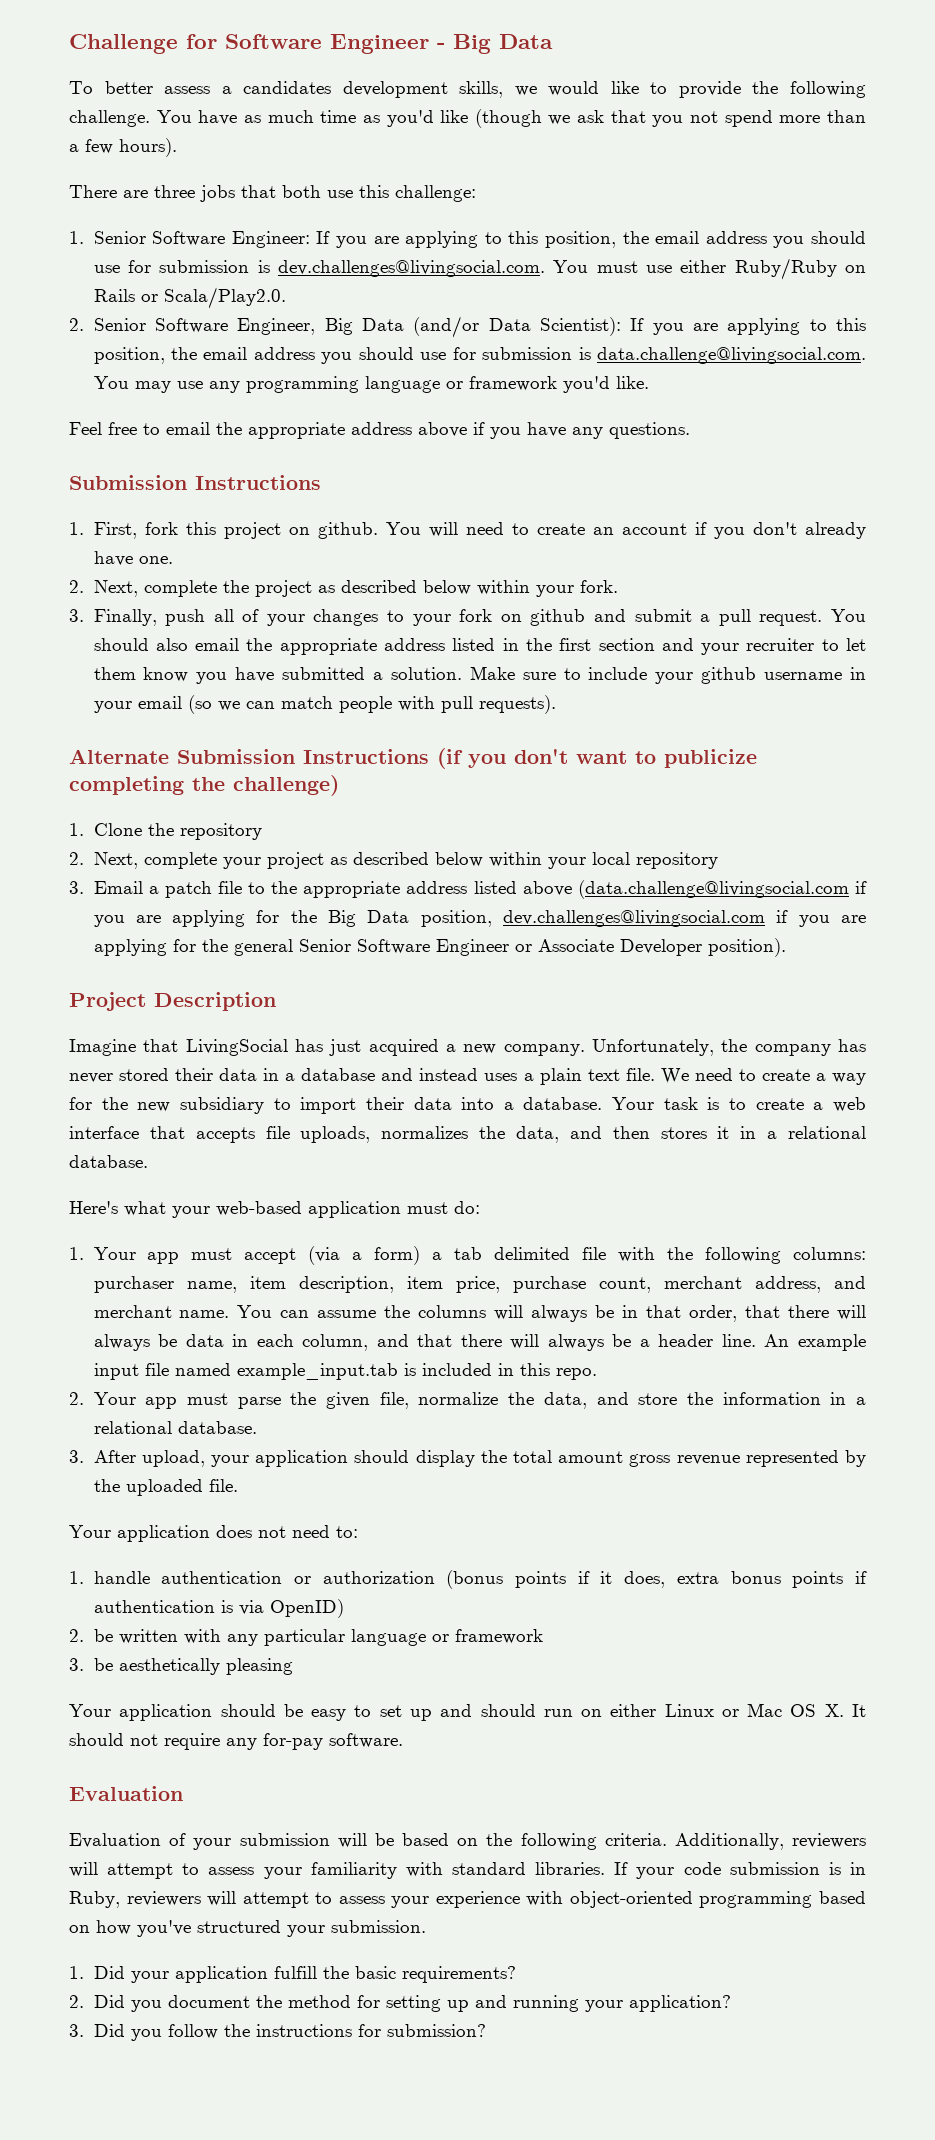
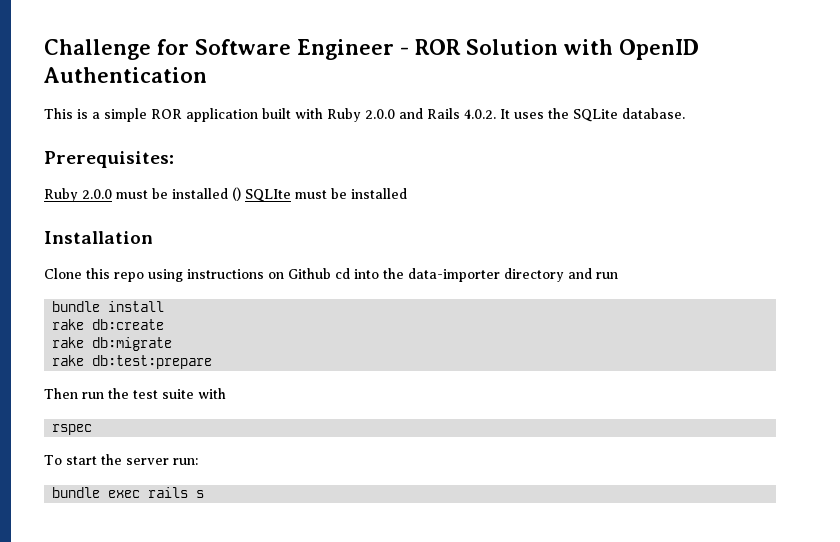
[453,34,553,54] [69,81,867,98] [69,109,866,128] [69,138,177,157] [69,185,476,202] [69,231,866,248] [93,258,867,280] [93,287,286,309] [69,316,866,338] [93,347,866,364] [93,376,649,393] [69,422,690,439] [69,475,321,490] [69,522,866,539] [93,551,173,566] [69,580,618,597] [69,609,866,626] [93,638,866,655] [93,666,866,684] [93,695,556,714] [69,748,757,769] [69,775,339,796] [69,823,262,840] [69,852,718,869] [69,880,867,899] [93,910,867,927] [93,938,786,957] [69,992,276,1011] [69,1039,866,1056] [69,1068,867,1085] [69,1097,866,1114] [69,1126,867,1143] [69,1155,148,1168] [69,1201,480,1218] [69,1246,866,1265] [93,1276,866,1293] [93,1305,867,1322] [93,1334,866,1351] [93,1363,597,1380] [69,1392,867,1409] [93,1421,257,1434] [69,1450,866,1467] [93,1479,238,1496] [69,1525,358,1542] [69,1570,868,1589] [93,1599,344,1618] [69,1629,543,1646] [69,1658,293,1675] [69,1703,867,1721] [69,1733,403,1750] [69,1786,183,1801] [69,1833,866,1850] [69,1862,866,1879] [69,1891,866,1908] [69,1920,426,1937] [69,1966,516,1983] [69,1995,731,2012] [69,2024,486,2041] Big Data // To better assess a candidates development skills, we would like to provide the following challenge. You have as much time as you'd like (though we ask that you not spend more than a few hours). // There are three jobs that both use this challenge: // 1. Senior Software Engineer: If you are applying to this position, the email address you should use for submission is dev.challenges@livingsocial.com. You must use either Ruby/Ruby on Rails or Scala/Play2.0. // 2. Senior Software Engineer, Big Data (and/or Data Scientist): If you are applying to this position, the email address you should use for submission is data.challenge@livingsocial.com. You may use any programming language or framework you'd like. // Feel free to email the appropriate address above if you have any questions. // Submission Instructions // 1. First, fork this project on github. You will need to create an account if you don't already have one. // 2. Next, complete the project as described below within your fork. // 3. Finally, push all of your changes to your fork on github and submit a pull request. You should also email the appropriate address listed in the first section and your recruiter to let them know you have submitted a solution. Make sure to include your github username in your email (so we can match people with pull requests). // Alternate Submission Instructions (if you don't want to publicize completing the challenge) // 1. Clone the repository // 2. Next, complete your project as described below within your local repository // 3. Email a patch file to the appropriate address listed above (data.challenge@livingsocial.com if you are applying for the Big Data position, dev.challenges@livingsocial.com if you are applying for the general Senior Software Engineer or Associate Developer position). // Project Description // Imagine that LivingSocial has just acquired a new company. Unfortunately, the company has never stored their data in a database and instead uses a plain text file. We need to create a way for the new subsidiary to import their data into a database. Your task is to create a web interface that accepts file uploads, normalizes the data, and then stores it in a relational database. // Here's what your web-based application must do: // 1. Your app must accept (via a form) a tab delimited file with the following columns: purchaser name, item description, item price, purchase count, merchant address, and merchant name. You can assume the columns will always be in that order, that there will always be data in each column, and that there will always be a header line. An example input file named example_input.tab is included in this repo. // 2. Your app must parse the given file, normalize the data, and store the information in a relational database. // 3. After upload, your application should display the total amount gross revenue represented by the uploaded file. // Your application does not need to: // 1. handle authentication or authorization (bonus points if it does, extra bonus points if authentication is via OpenID) // 2. be written with any particular language or framework // 3. be aesthetically pleasing // Your application should be easy to set up and should run on either Linux or Mac OS X. It should not require any for-pay software. // Evaluation // Evaluation of your submission will be based on the following criteria. Additionally, reviewers will attempt to assess your familiarity with standard libraries. If your code submission is in Ruby, reviewers will attempt to assess your experience with object-oriented programming based on how you've structured your submission. // 1. Did your application fulfill the basic requirements? // 2. Did you document the method for setting up and running your application? // 3. Did you follow the instructions for submission? -> [415,39,699,60] [44,67,207,83] [44,108,685,122] [44,151,174,168] [44,187,407,202] [44,231,153,244] [44,268,618,282] [52,301,165,312] [52,319,165,330] [52,337,173,351] [52,355,213,369] [44,388,226,399] [52,424,93,435] [44,454,198,465] [52,487,205,498] ROR Solution with OpenID Authentication // This is a simple ROR application built with Ruby 2.0.0 and Rails 4.0.2. It uses the SQLite database. // Prerequisites: // Ruby 2.0.0 must be installed () SQLIte must be installed // Installation // Clone this repo using instructions on Github cd into the data-importer directory and run // bundle install // rake db:create // rake db:migrate // rake db:test:prepare // Then run the test suite with // rspec // To start the server run: // bundle exec rails s

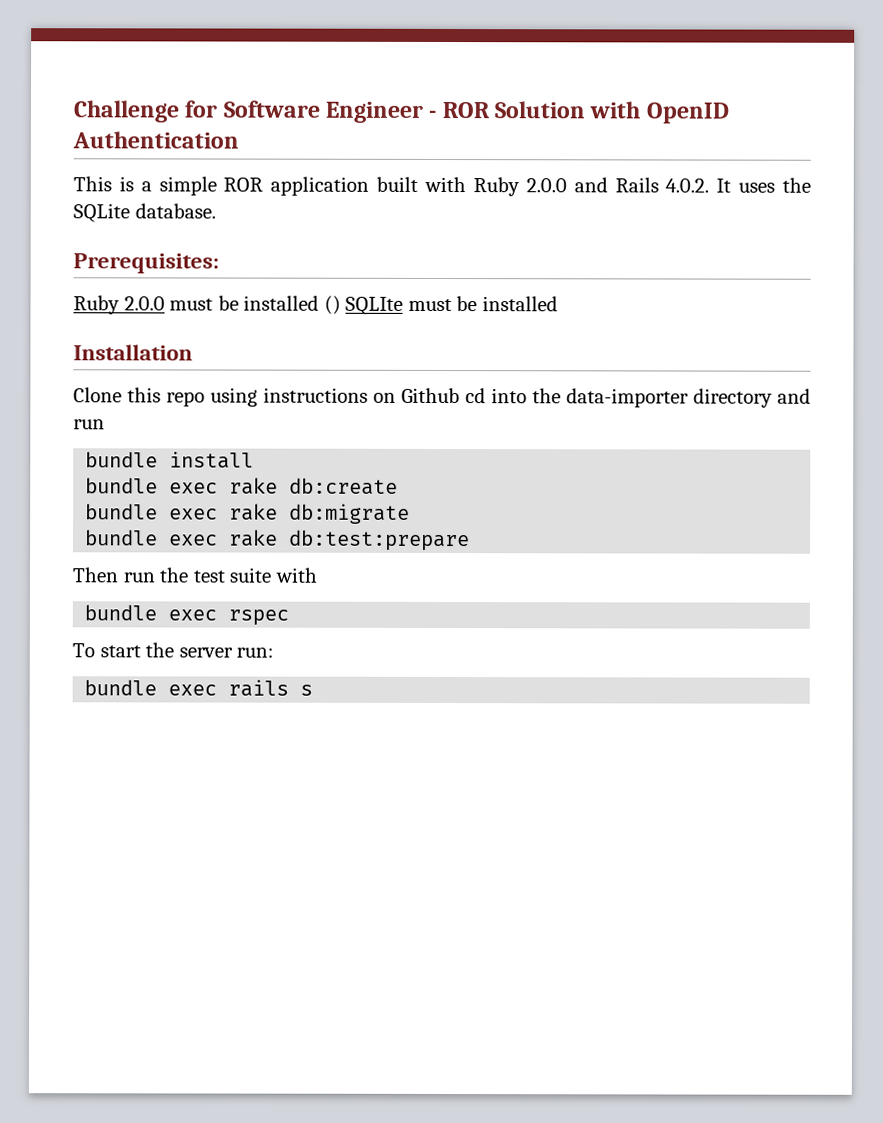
(165, 306) none -> [85,477,219,494] bundle exec
(165, 324) none -> [85,503,219,520] bundle exec
(173, 344) none -> [85,529,219,546] bundle exec
(226, 393) none -> [84,604,218,621] bundle exec

